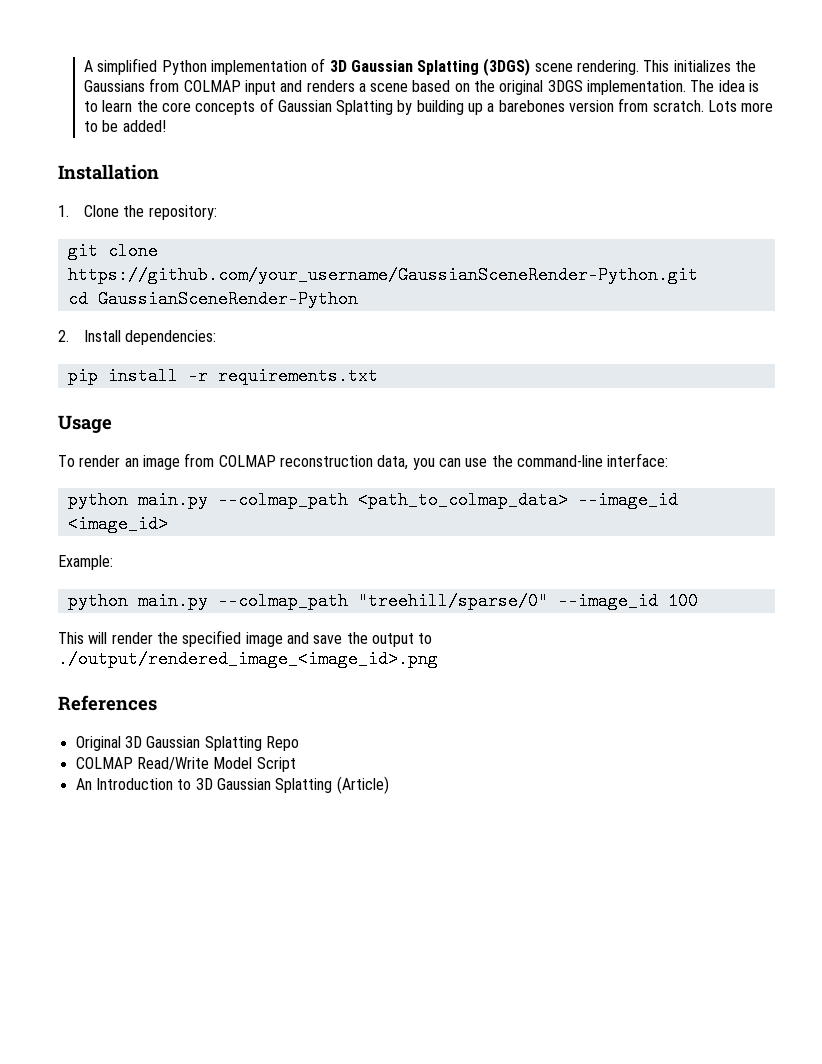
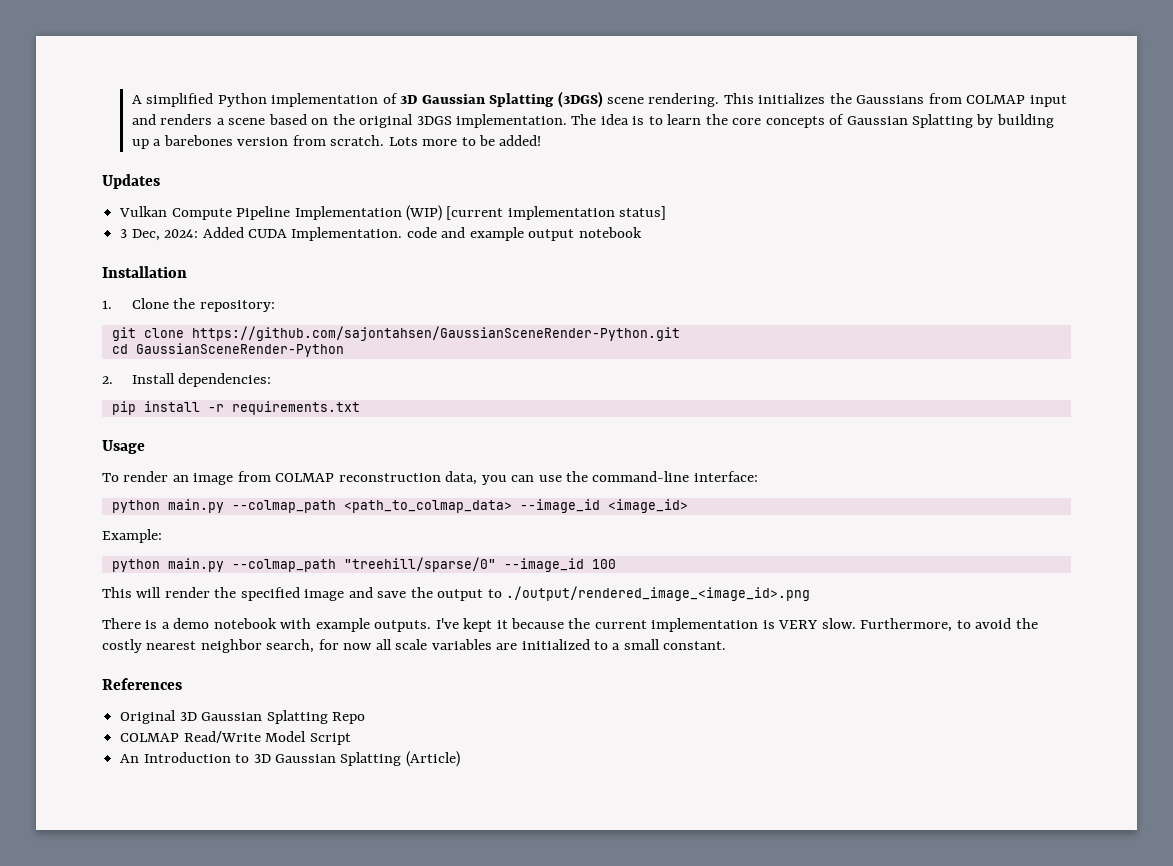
(166, 126) none -> [102,174,160,189] [119,205,667,221] [120,227,642,241] // Updates // Vulkan Compute Pipeline Implementation (WIP) [current implementation status] // 3 Dec, 2024: Added CUDA Implementation. code and example output notebook
[67,266,698,284] https://github.com/your_username/GaussianSceneRender-Python.git -> [191,326,680,341] https://github.com/sajontahsen/GaussianSceneRender-Python.git
(438, 659) none -> [102,618,1038,632] [102,639,727,653] // There is a demo notebook with example outputs. I've kept it because the current implementation is VERY slow. Furthermore, to avoid the costly nearest neighbor search, for now all scale variables are initialized to a small constant.

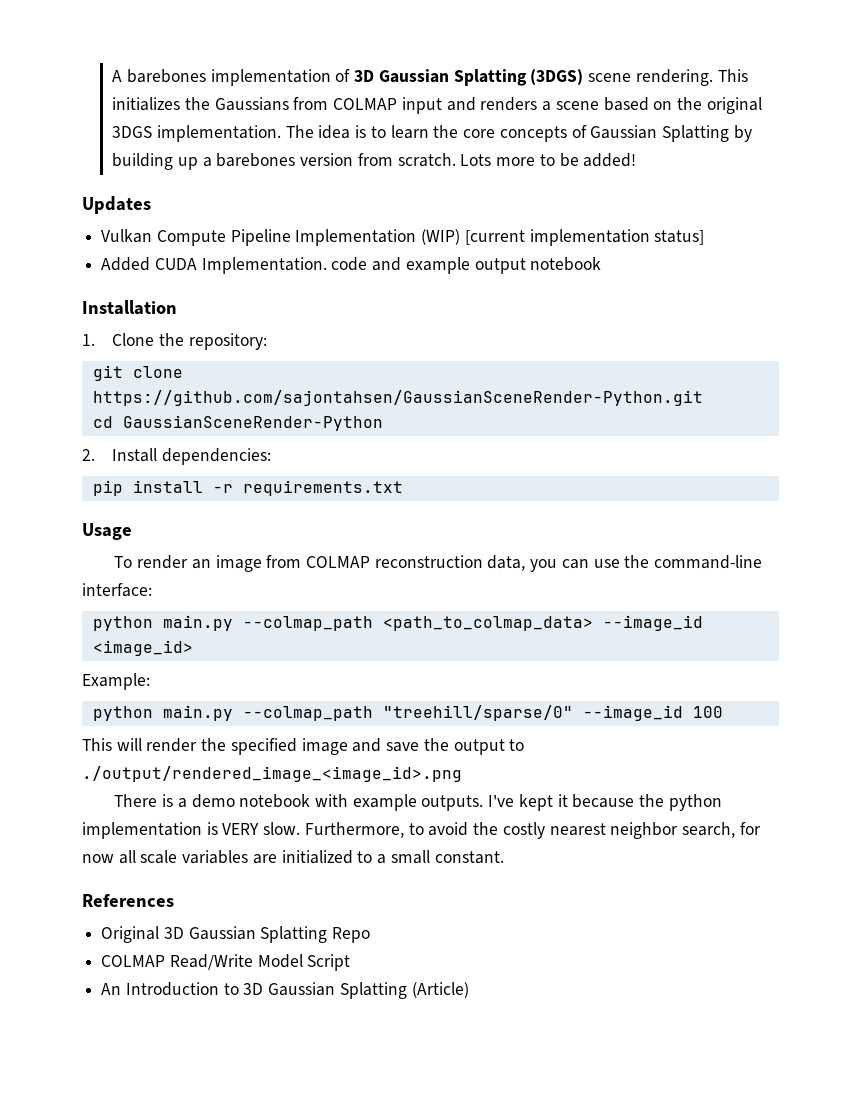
[146,93,267,107] simplified Python -> [127,69,207,83] barebones
[120,229,199,241] 3 Dec, 2024: -> (705, 237) none
[594,620,647,629] current -> [668,794,722,811] python

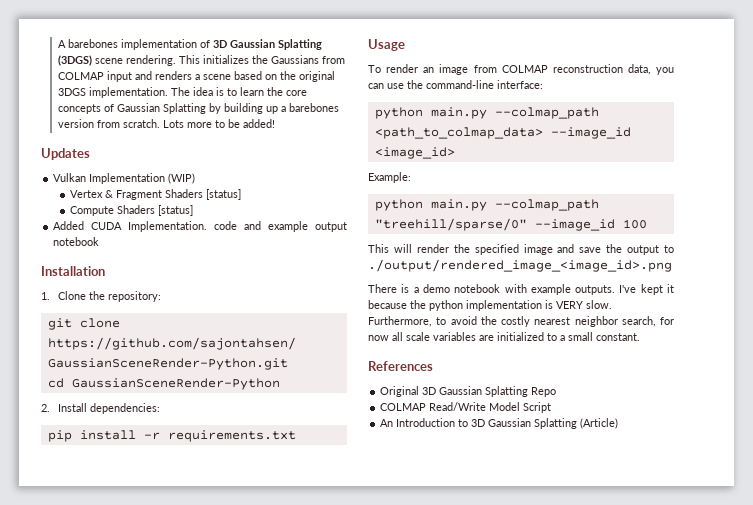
[156,229,291,246] Compute Pipeline -> (87, 177) none
[464,229,705,246] [current implementation status] -> [70,189,242,200] [70,205,194,216] // Vertex & Fragment Shaders [status] // Compute Shaders [status]

